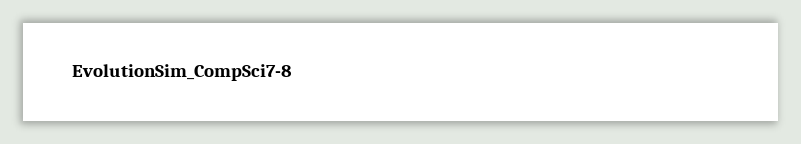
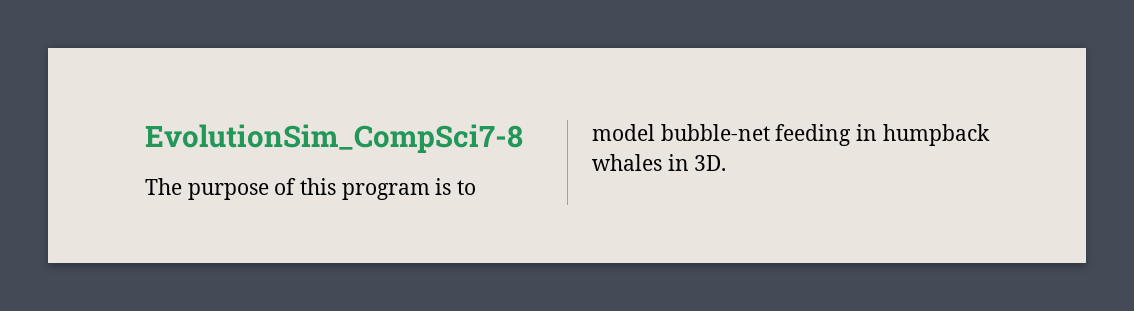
(292, 72) none -> [145,178,477,200] [592,124,990,146] [592,154,727,171] // The purpose of this program is to model bubble-net feeding in humpback whales in 3D.

